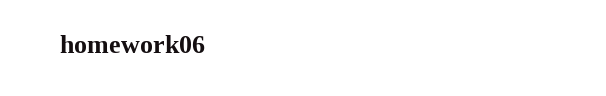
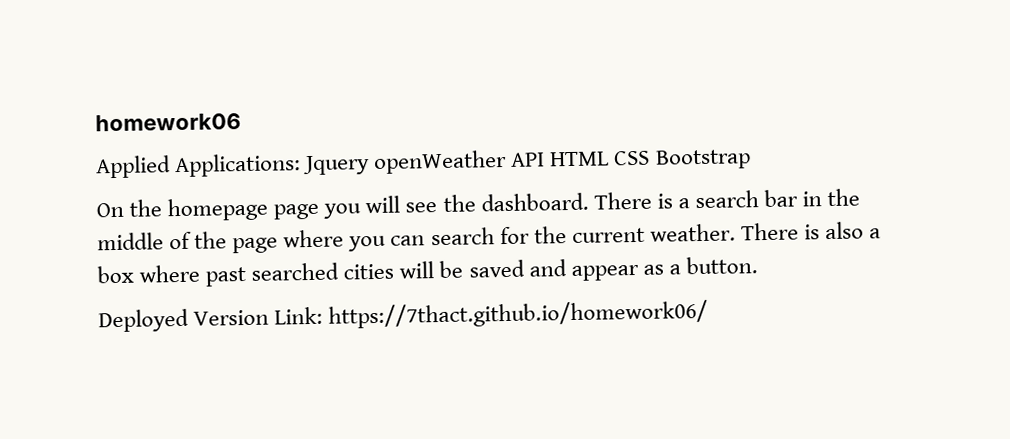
(205, 44) none -> [95,149,751,179] [96,188,861,222] [97,221,882,254] [97,256,758,287] [98,299,709,333] // Applied Applications: Jquery openWeather API HTML CSS Bootstrap // On the homepage page you will see the dashboard. There is a search bar in the middle of the page where you can search for the current weather. There is also a box where past searched cities will be saved and appear as a button. // Deployed Version Link: https://7thact.github.io/homework06/

